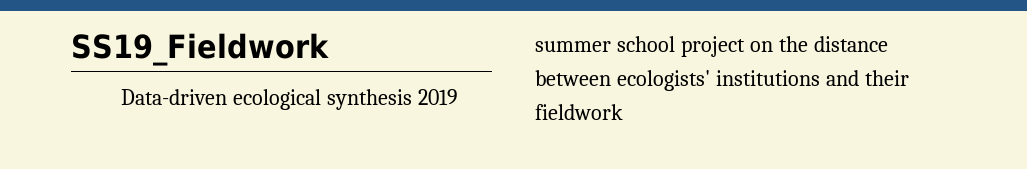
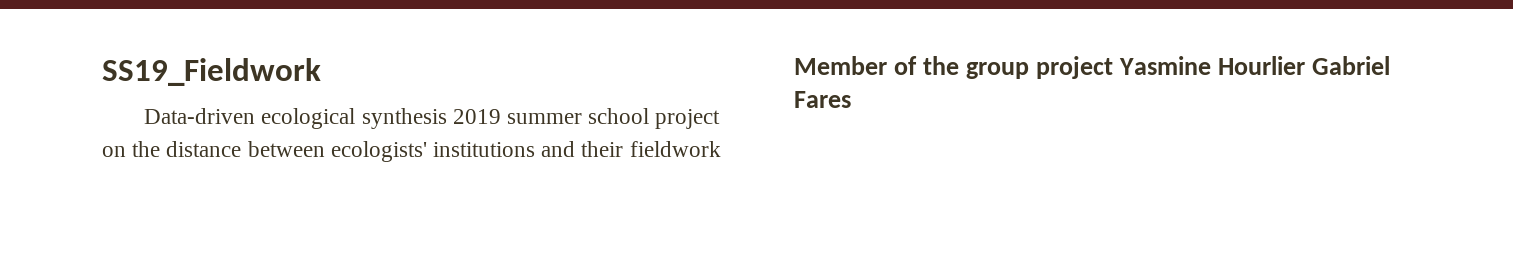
(623, 112) none -> [794,56,1391,79] [794,91,851,108] // Member of the group project Yasmine Hourlier Gabriel Fares

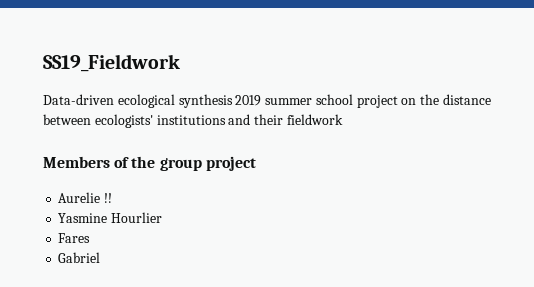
[794,56,887,75] Member -> [43,156,110,168] Members
(1114, 67) none -> [58,192,113,203] // Aurelie !! //
[1312,56,1391,75] [794,91,851,108] Gabriel Fares -> [58,233,91,243] [58,252,101,263] // Fares // Gabriel

